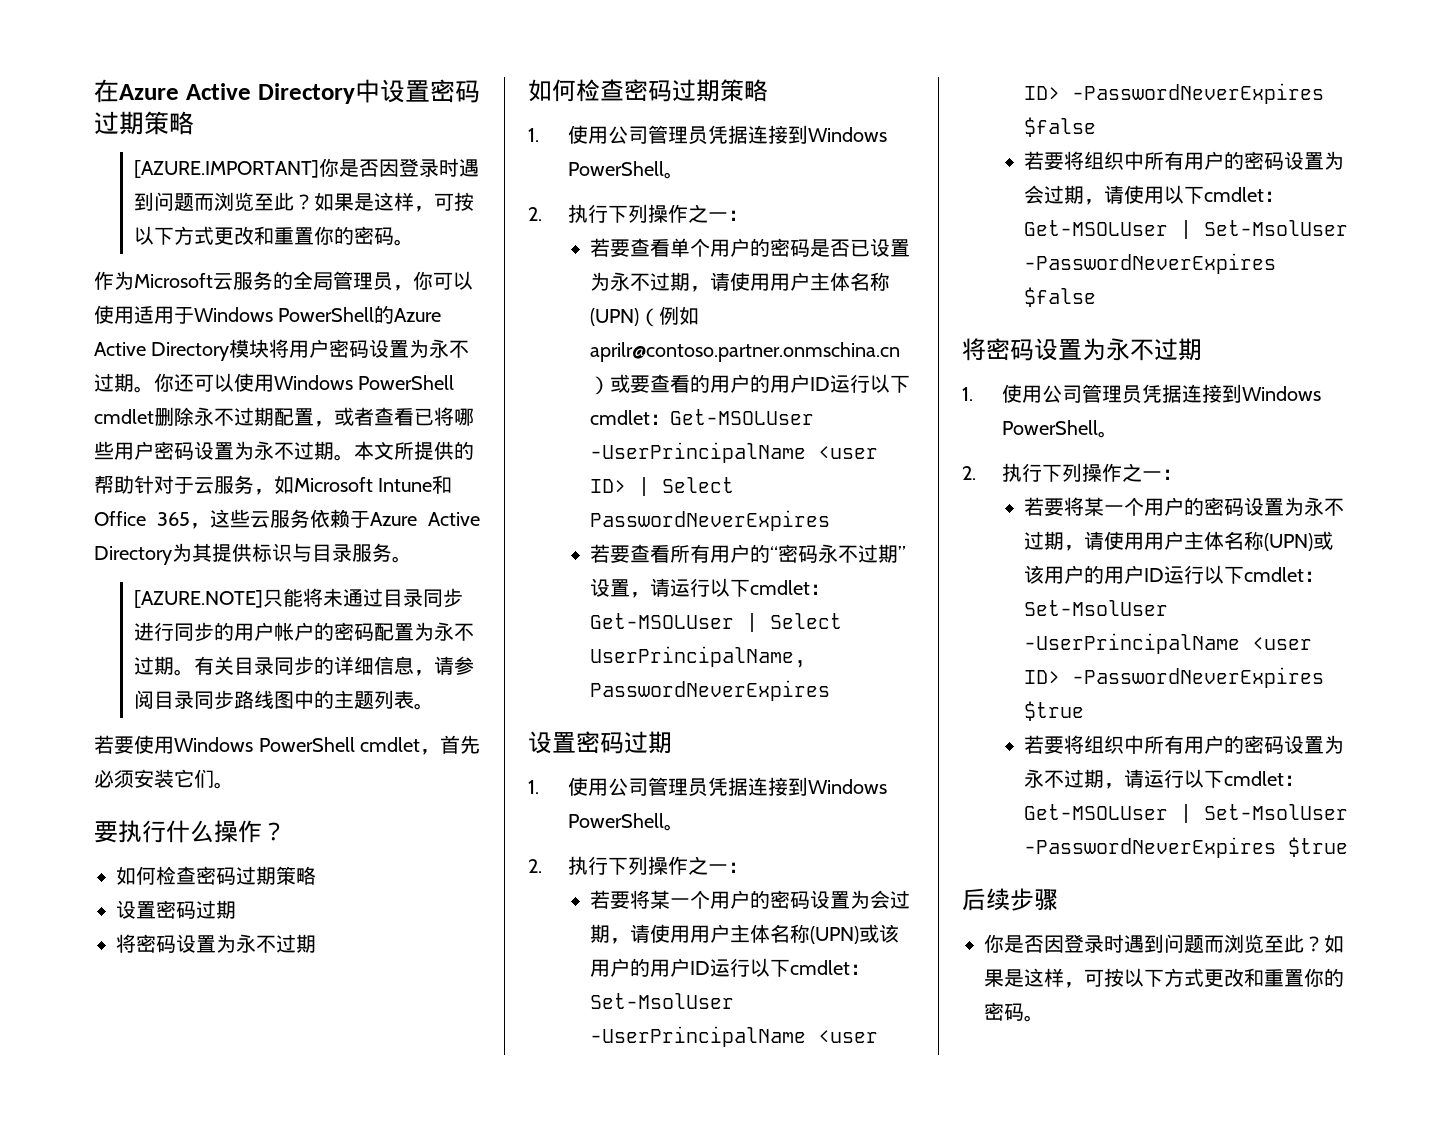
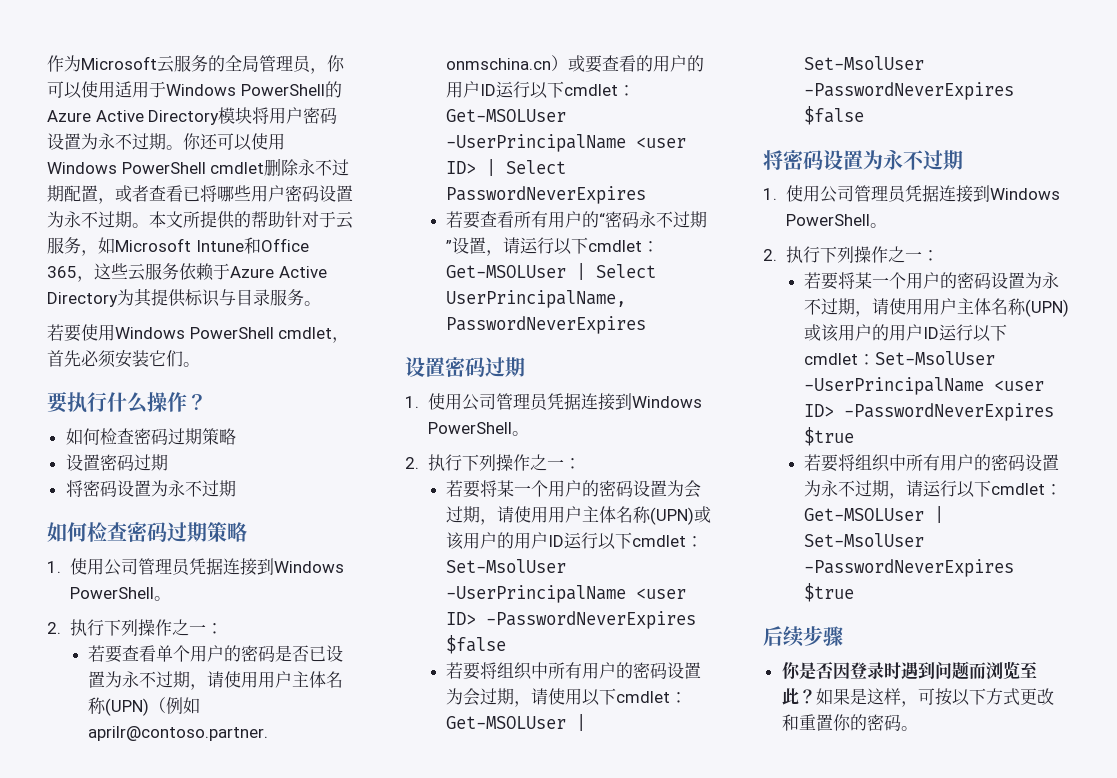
[94,79,480,104] [94,111,194,135] [133,158,479,178] [133,192,474,212] [133,226,414,246] 在Azure Active Directory中设置密码过期策略 // [AZURE.IMPORTANT]你是否因登录时遇到问题而浏览至此？如果是这样，可按以下方式更改和重置你的密码。 // -> (47, 63) none
[133,588,463,608] [133,622,474,642] [133,656,474,676] [133,690,434,710] // [AZURE.NOTE]只能将未通过目录同步进行同步的用户帐户的密码配置为永不过期。有关目录同步的详细信息，请参阅目录同步路线图中的主题列表。 -> (321, 303) none

